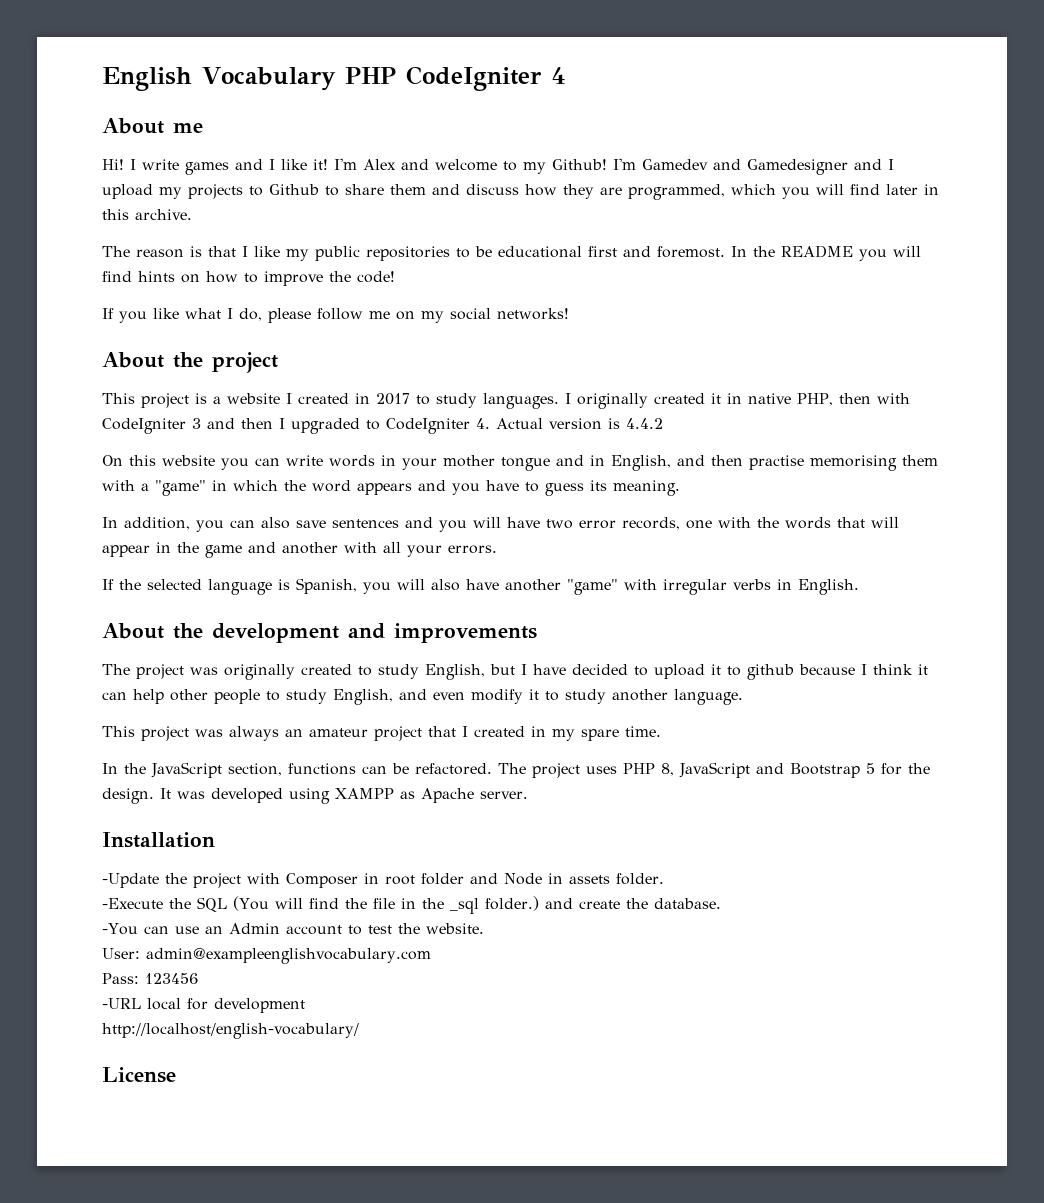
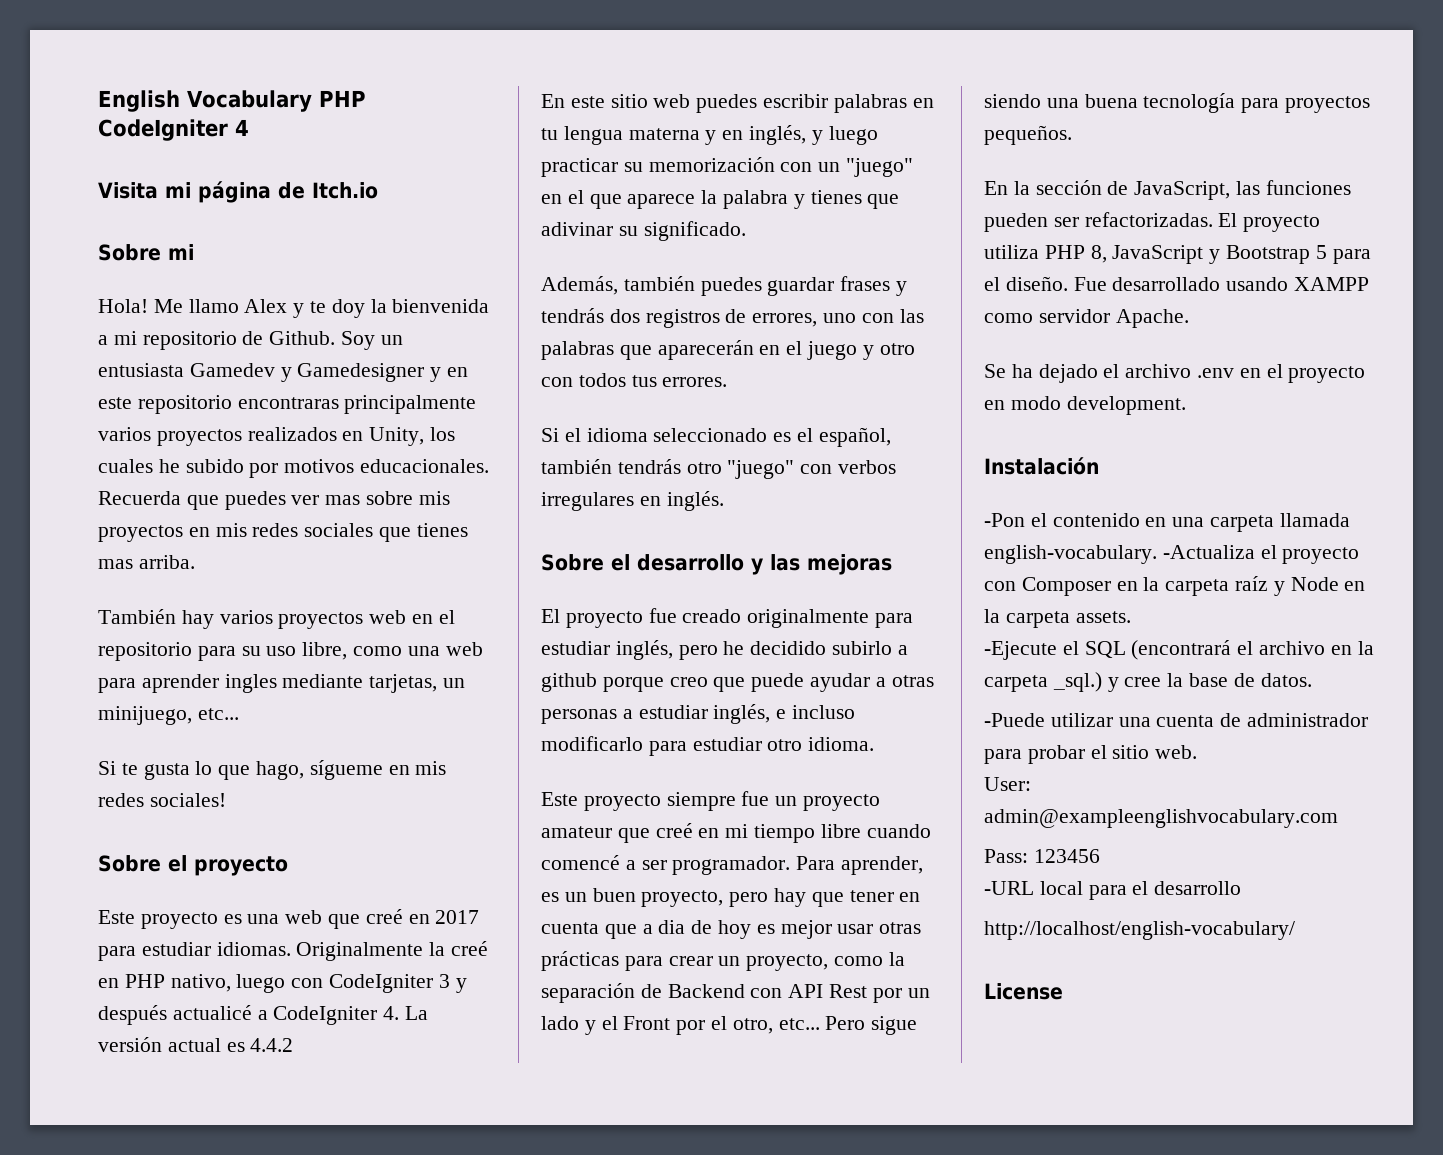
[102,118,203,134] [102,158,894,175] [102,184,939,200] [102,209,192,220] [102,245,921,261] [102,271,395,286] [102,308,569,323] [102,352,278,373] [102,393,910,409] [102,418,663,434] [102,455,938,471] [102,480,680,496] [102,517,899,532] [102,542,497,558] [102,578,859,595] [102,623,537,643] [102,664,928,680] [102,689,743,705] [102,726,661,741] [102,762,617,778] About me // Hi! I write games and I like it! I'm Alex and welcome to my Github! I'm Gamedev and Gamedesigner and I upload my projects to Github to share them and discuss how they are programmed, which you will find later in this archive. // The reason is that I like my public repositories to be educational first and foremost. In the README you will find hints on how to improve the code! // If you like what I do, please follow me on my social networks! // About the project // This project is a website I created in 2017 to study languages. I originally created it in native PHP, then with CodeIgniter 3 and then I upgraded to CodeIgniter 4. Actual version is 4.4.2 // On this website you can write words in your mother tongue and in English, and then practise memorising them with a "game" in which the word appears and you have to guess its meaning. // In addition, you can also save sentences and you will have two error records, one with the words that will appear in the game and another with all your errors. // If the selected language is Spanish, you will also have another "game" with irregular verbs in English. // About the development and improvements // The project was originally created to study English, but I have decided to upload it to github because I think it can help other people to study English, and even modify it to study another language. // This project was always an amateur project that I created in my spare time. // In the JavaScript section, functions can be refactored. The project uses -> [98,181,378,203] [98,244,194,261] [98,299,490,318] [98,331,403,350] [98,363,469,382] [98,395,477,414] [98,427,456,446] [98,459,490,478] [98,491,450,510] [98,523,468,542] [98,555,195,569] [98,609,455,629] [98,642,483,661] [98,674,466,693] [98,706,239,725] [98,760,447,780] [98,793,226,807] [98,855,288,876] [98,909,480,929] [98,941,489,961] [98,974,467,993] [98,1005,429,1025] [98,1037,294,1052] [541,94,934,113] [541,125,878,145] [541,157,914,177] [541,190,900,209] [541,221,746,241] [541,276,908,296] [541,308,924,328] [541,340,915,360] [541,373,728,387] [541,427,891,447] [541,459,897,479] [541,491,724,511] [541,554,892,575] [541,608,914,628] [541,640,908,660] [541,673,934,692] [541,704,856,724] [541,736,875,756] [541,791,881,811] [541,823,931,843] [541,855,924,875] [541,888,921,907] [541,920,922,939] [541,951,905,971] [541,983,930,1003] [541,1016,918,1035] [984,93,1371,113] [984,125,1072,145] [984,180,1351,200] [984,212,1321,232] [984,245,1039,259] Visita mi página de Itch.io // Sobre mi // Hola! Me llamo Alex y te doy la bienvenida a mi repositorio de Github. Soy un entusiasta Gamedev y Gamedesigner y en este repositorio encontraras principalmente varios proyectos realizados en Unity, los cuales he subido por motivos educacionales. Recuerda que puedes ver mas sobre mis proyectos en mis redes sociales que tienes mas arriba. // También hay varios proyectos web en el repositorio para su uso libre, como una web para aprender ingles mediante tarjetas, un minijuego, etc... // Si te gusta lo que hago, sígueme en mis redes sociales! // Sobre el proyecto // Este proyecto es una web que creé en 2017 para estudiar idiomas. Originalmente la creé en PHP nativo, luego con CodeIgniter 3 y después actualicé a CodeIgniter 4. La versión actual es 4.4.2 // En este sitio web puedes escribir palabras en tu lengua materna y en inglés, y luego practicar su memorización con un "juego" en el que aparece la palabra y tienes que adivinar su significado. // Además, también puedes guardar frases y tendrás dos registros de errores, uno con las palabras que aparecerán en el juego y otro con todos tus errores. // Si el idioma seleccionado es el español, también tendrás otro "juego" con verbos irregulares en inglés. // Sobre el desarrollo y las mejoras // El proyecto fue creado originalmente para estudiar inglés, pero he decidido subirlo a github porque creo que puede ayudar a otras personas a estudiar inglés, e incluso modificarlo para estudiar otro idioma. // Este proyecto siempre fue un proyecto amateur que creé en mi tiempo libre cuando comencé a ser programador. Para aprender, es un buen proyecto, pero hay que tener en cuenta que a dia de hoy es mejor usar otras prácticas para crear un proyecto, como la separación de Backend con API Rest por un lado y el Front por el otro, etc... Pero sigue siendo una buena tecnología para proyectos pequeños. // En la sección de JavaScript, las funciones pueden ser refactorizadas. El proyecto utiliza
[756,763,784,774] and -> [1209,249,1221,264] y
[881,763,930,775] [102,788,528,804] [102,832,215,848] [102,873,664,888] [102,896,721,914] [102,923,484,935] for the design. It was developed using XAMPP as Apache server. // Installation // -Update the project with Composer in root folder and Node in assets folder. // -Execute the SQL (You will find the file in the _sql folder.) and create the database. // -You can use an Admin account to test the website. -> [1332,249,1371,264] [984,276,1370,291] [984,309,1189,328] [984,364,1366,383] [984,396,1186,415] [984,457,1099,475] [984,513,1350,532] [984,545,1360,564] [984,576,1366,596] [984,609,1131,628] [984,640,1374,660] [984,672,1312,692] [984,713,1369,727] [984,745,1198,764] para el diseño. Fue desarrollado usando XAMPP como servidor Apache. // Se ha dejado el archivo .env en el proyecto en modo development. // Instalación // -Pon el contenido en una carpeta llamada english-vocabulary. -Actualiza el proyecto con Composer en la carpeta raíz y Node en la carpeta assets. // -Ejecute el SQL (encontrará el archivo en la carpeta _sql.) y cree la base de datos. // -Puede utilizar una cuenta de administrador para probar el sitio web.
[187,998,305,1013] for development -> [1088,881,1242,900] para el desarrollo

